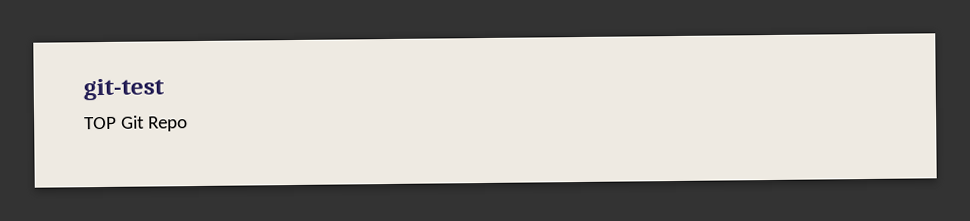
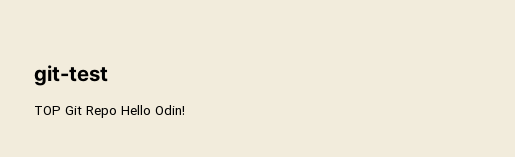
(188, 124) none -> [121,105,185,115] Hello Odin!

